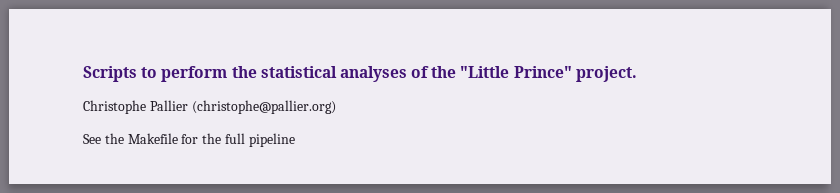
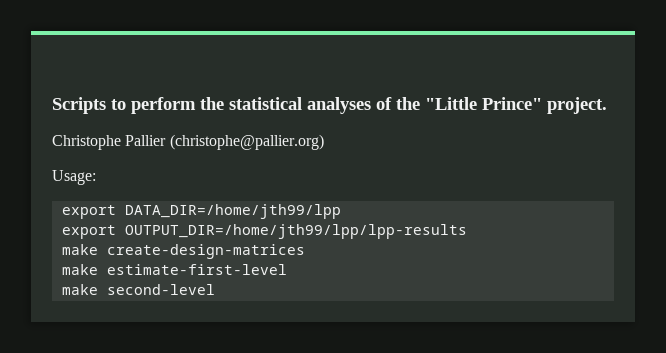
[83,133,295,147] See the Makefile for the full pipeline -> [52,170,96,185] [61,204,341,219] [61,224,467,239] [61,244,305,259] [61,264,287,275] [61,284,215,295] Usage: // export DATA_DIR=/home/jth99/lpp // export OUTPUT_DIR=/home/jth99/lpp/lpp-results // make create-design-matrices // make estimate-first-level // make second-level

